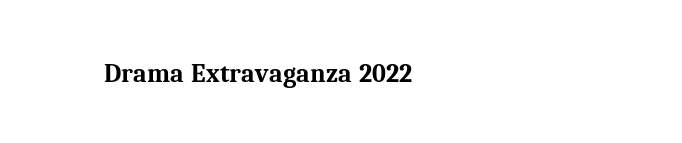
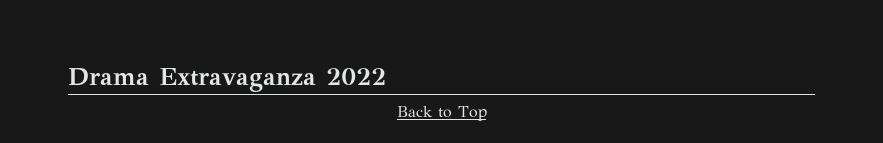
(413, 73) none -> [396,106,487,121] // Back to Top

